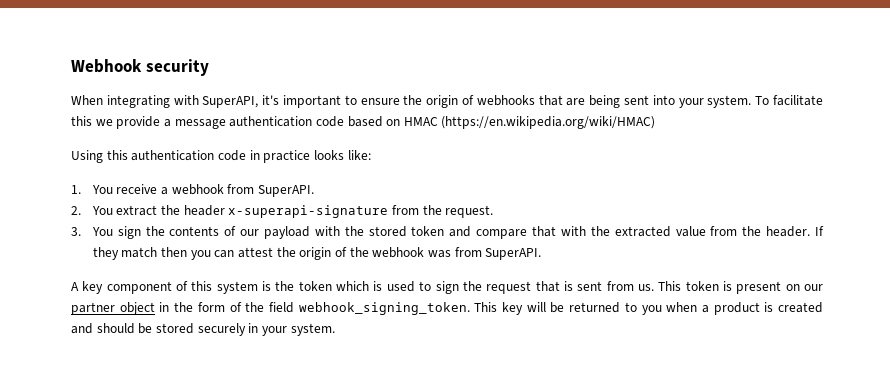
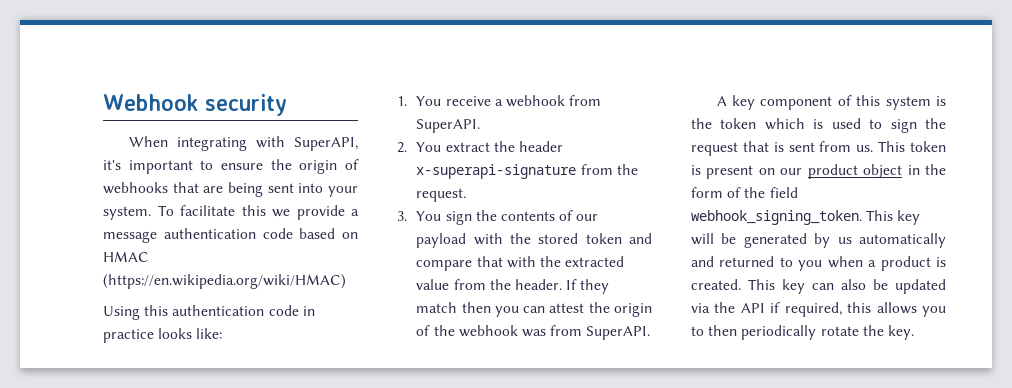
[71,302,115,315] partner -> [807,164,858,179] product
(565, 307) none -> [743,233,946,248] [691,256,714,267] generated by us automatically and
[778,302,824,313] [71,323,335,336] created and should be stored securely in your system. -> [691,279,946,294] [691,302,946,317] [691,325,914,340] created. This key can also be updated via the API if required, this allows you to then periodically rotate the key.

